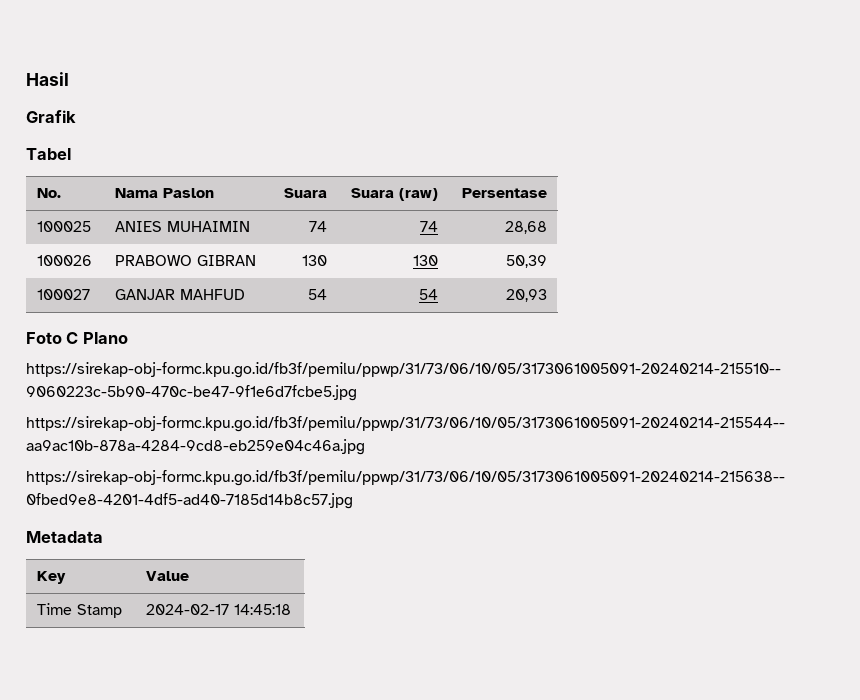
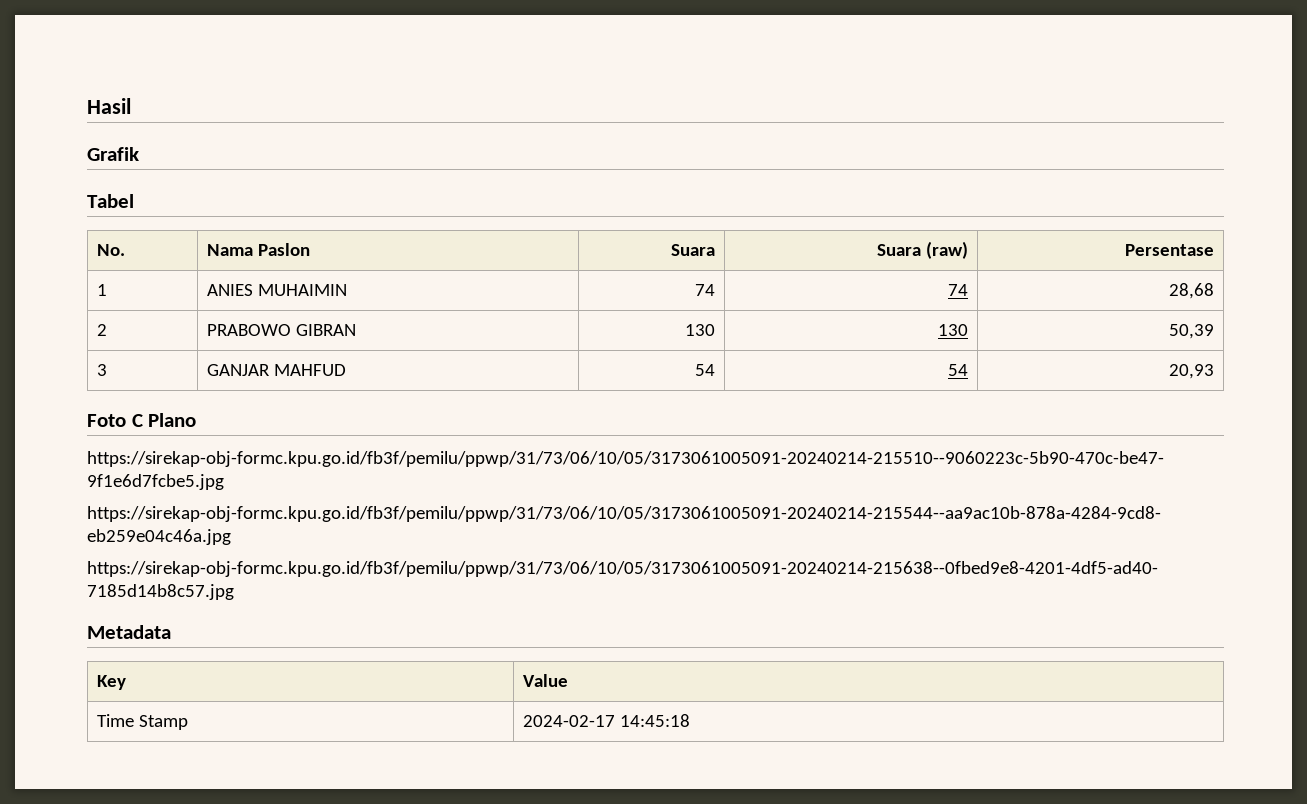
[37,221,92,232] 100025 -> [97,284,108,296] 1
[37,255,93,266] 100026 -> [97,324,108,336] 2
[37,289,91,300] 100027 -> [97,364,108,376] 3

